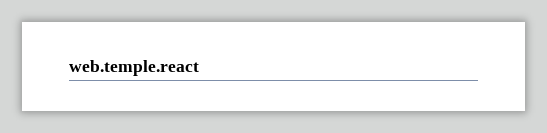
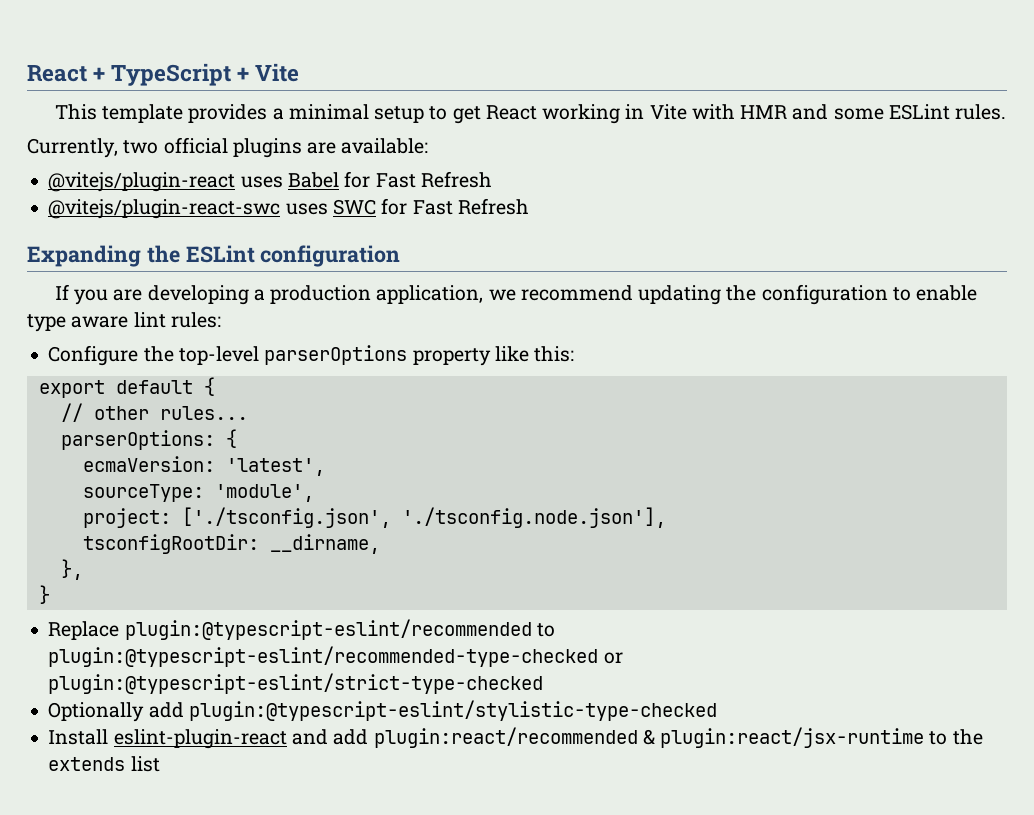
[69,60,199,76] web.temple.react -> [27,63,300,86] [54,104,1007,124] [27,137,429,158] [48,171,492,192] [48,198,529,219] [27,245,401,267] [54,284,978,305] [27,312,221,332] [48,345,575,366] [38,377,215,398] [60,403,248,422] [60,429,237,450] [82,456,325,476] [82,484,314,502] [82,507,666,528] [82,534,380,554] [60,559,83,580] [38,585,50,604] [48,619,555,640] [48,646,623,667] [48,673,544,694] [48,700,717,722] [48,727,983,749] [48,756,160,772] React + TypeScript + Vite // This template provides a minimal setup to get React working in Vite with HMR and some ESLint rules. // Currently, two official plugins are available: // @vitejs/plugin-react uses Babel for Fast Refresh // @vitejs/plugin-react-swc uses SWC for Fast Refresh // Expanding the ESLint configuration // If you are developing a production application, we recommend updating the configuration to enable type aware lint rules: // Configure the top-level parserOptions property like this: // export default { // // other rules... // parserOptions: { // ecmaVersion: 'latest', // sourceType: 'module', // project: ['./tsconfig.json', './tsconfig.node.json'], // tsconfigRootDir: __dirname, // }, // } // Replace plugin:@typescript-eslint/recommended to plugin:@typescript-eslint/recommended-type-checked or plugin:@typescript-eslint/strict-type-checked // Optionally add plugin:@typescript-eslint/stylistic-type-checked // Install eslint-plugin-react and add plugin:react/recommended & plugin:react/jsx-runtime to the extends list

